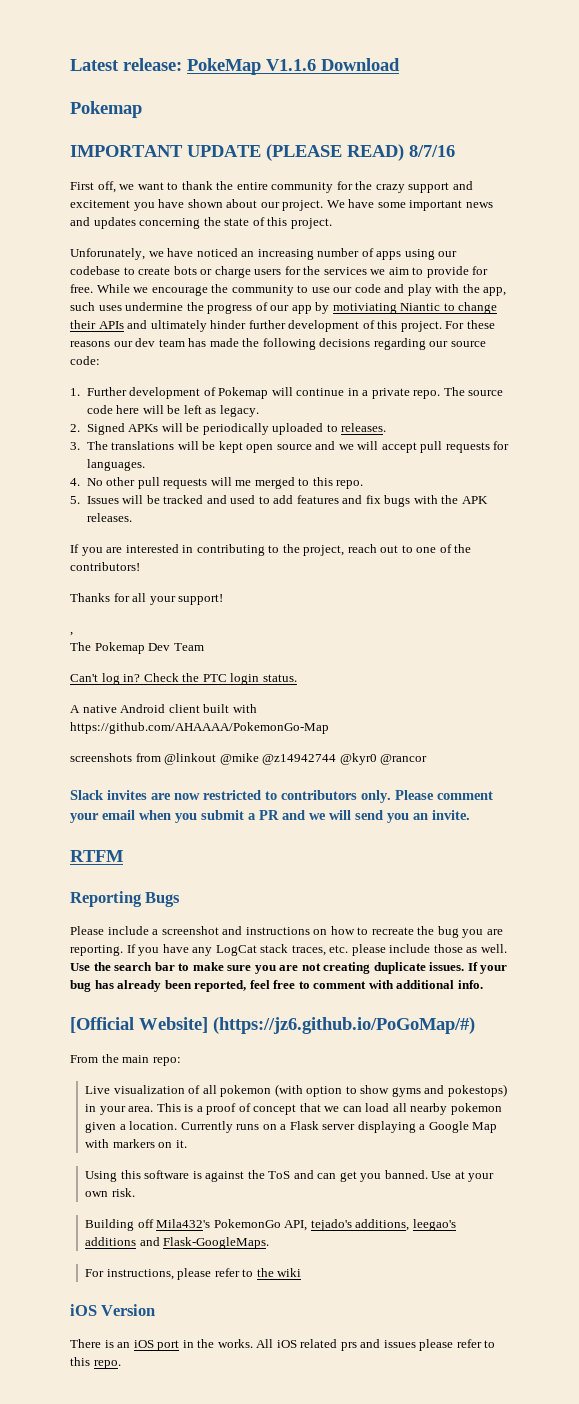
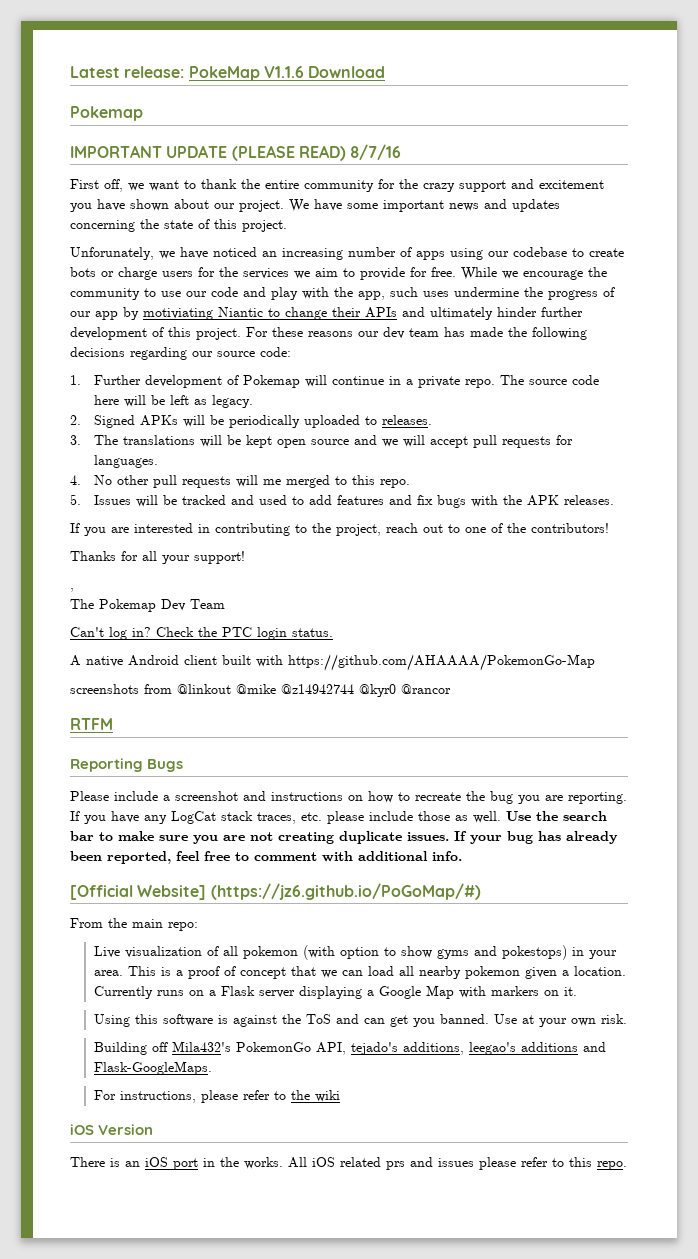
[70,790,493,803] [70,810,470,823] // Slack invites are now restricted to contributors only. Please comment your email when you submit a PR and we will send you an invite. -> (451, 689) none

